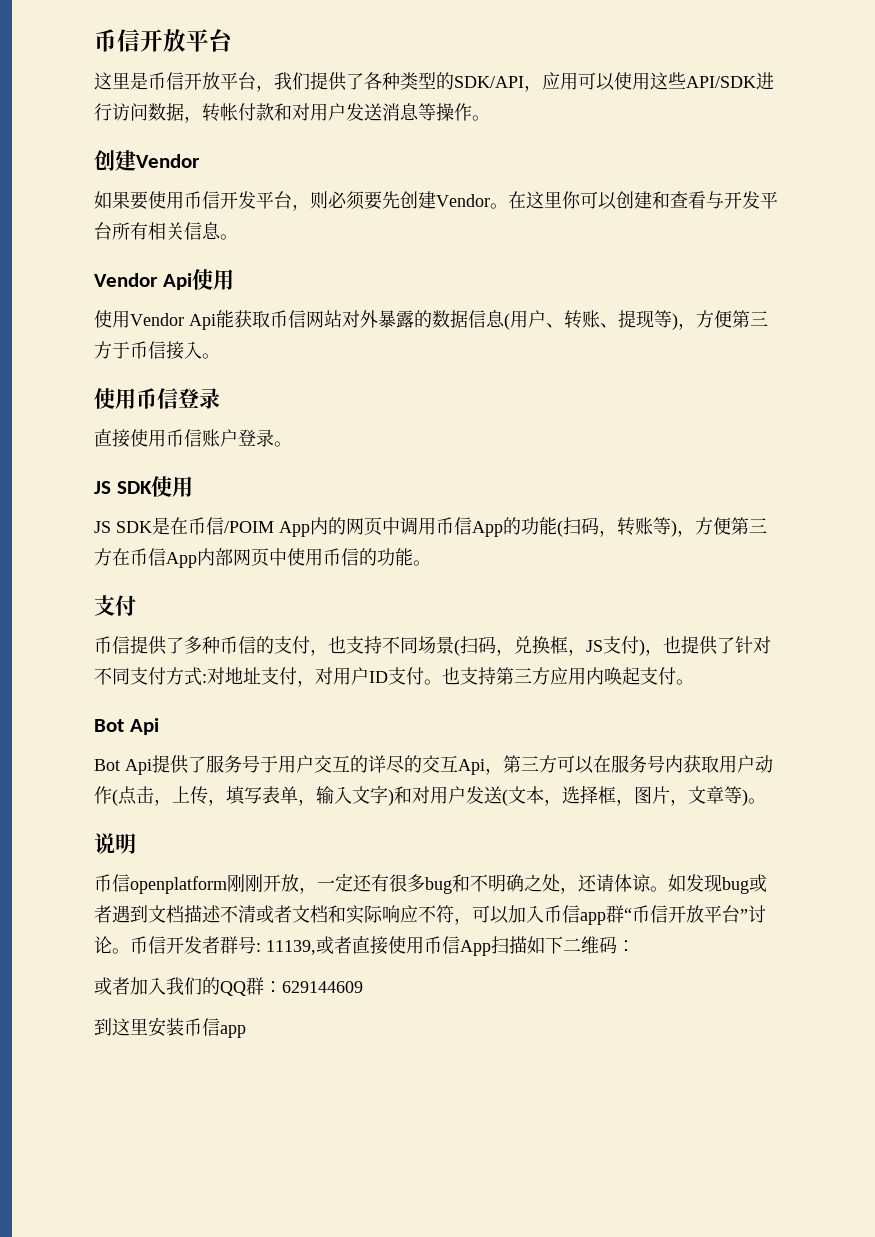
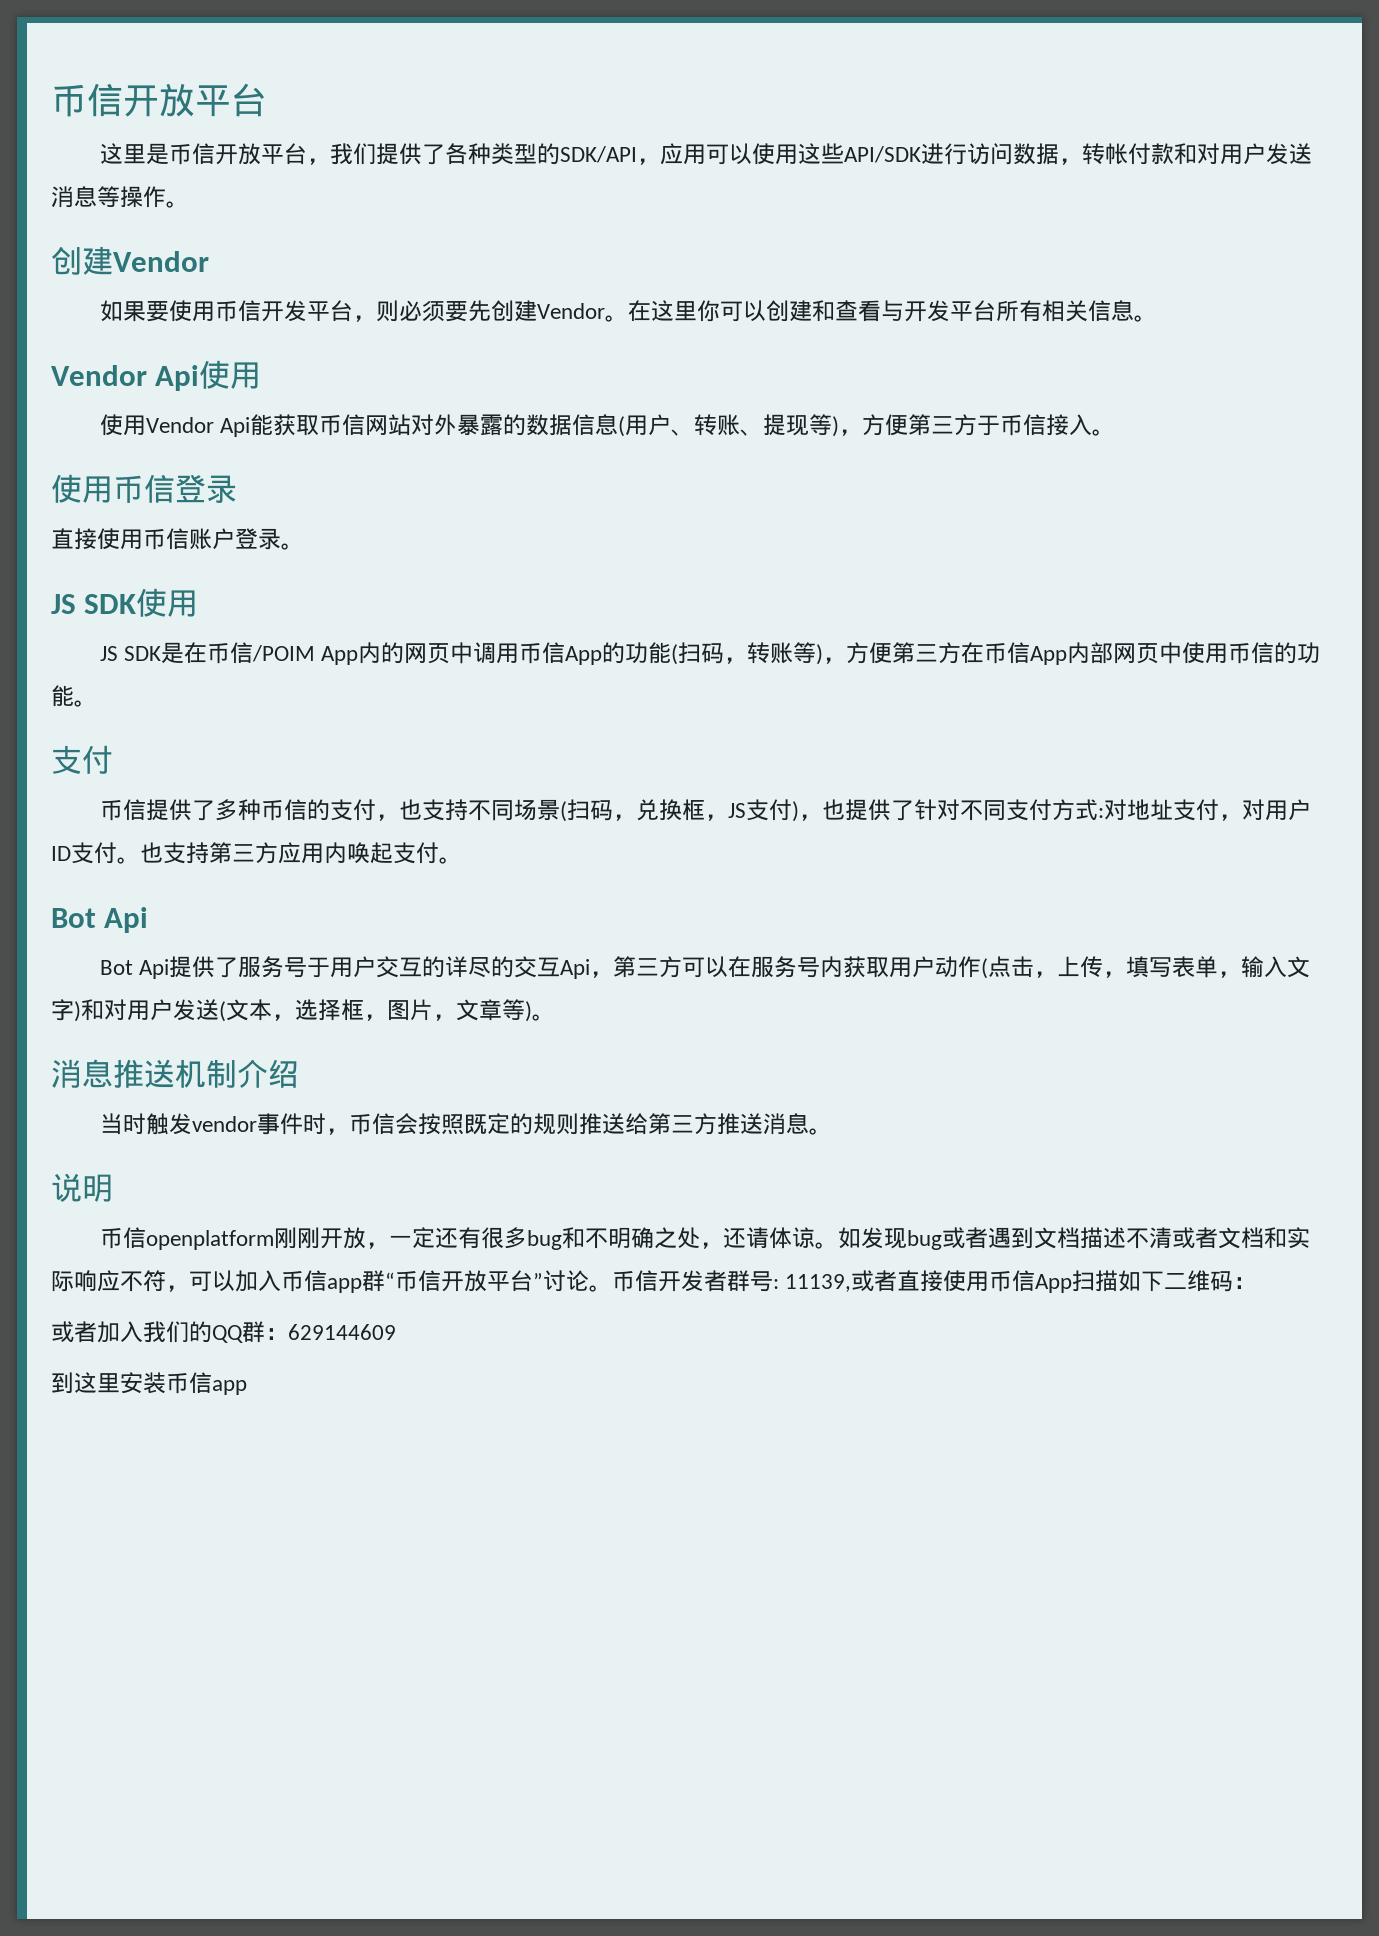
(766, 801) none -> [51,1059,299,1088] [99,1113,832,1135] // 消息推送机制介绍 // 当时触发vendor事件时，币信会按照既定的规则推送给第三方推送消息。

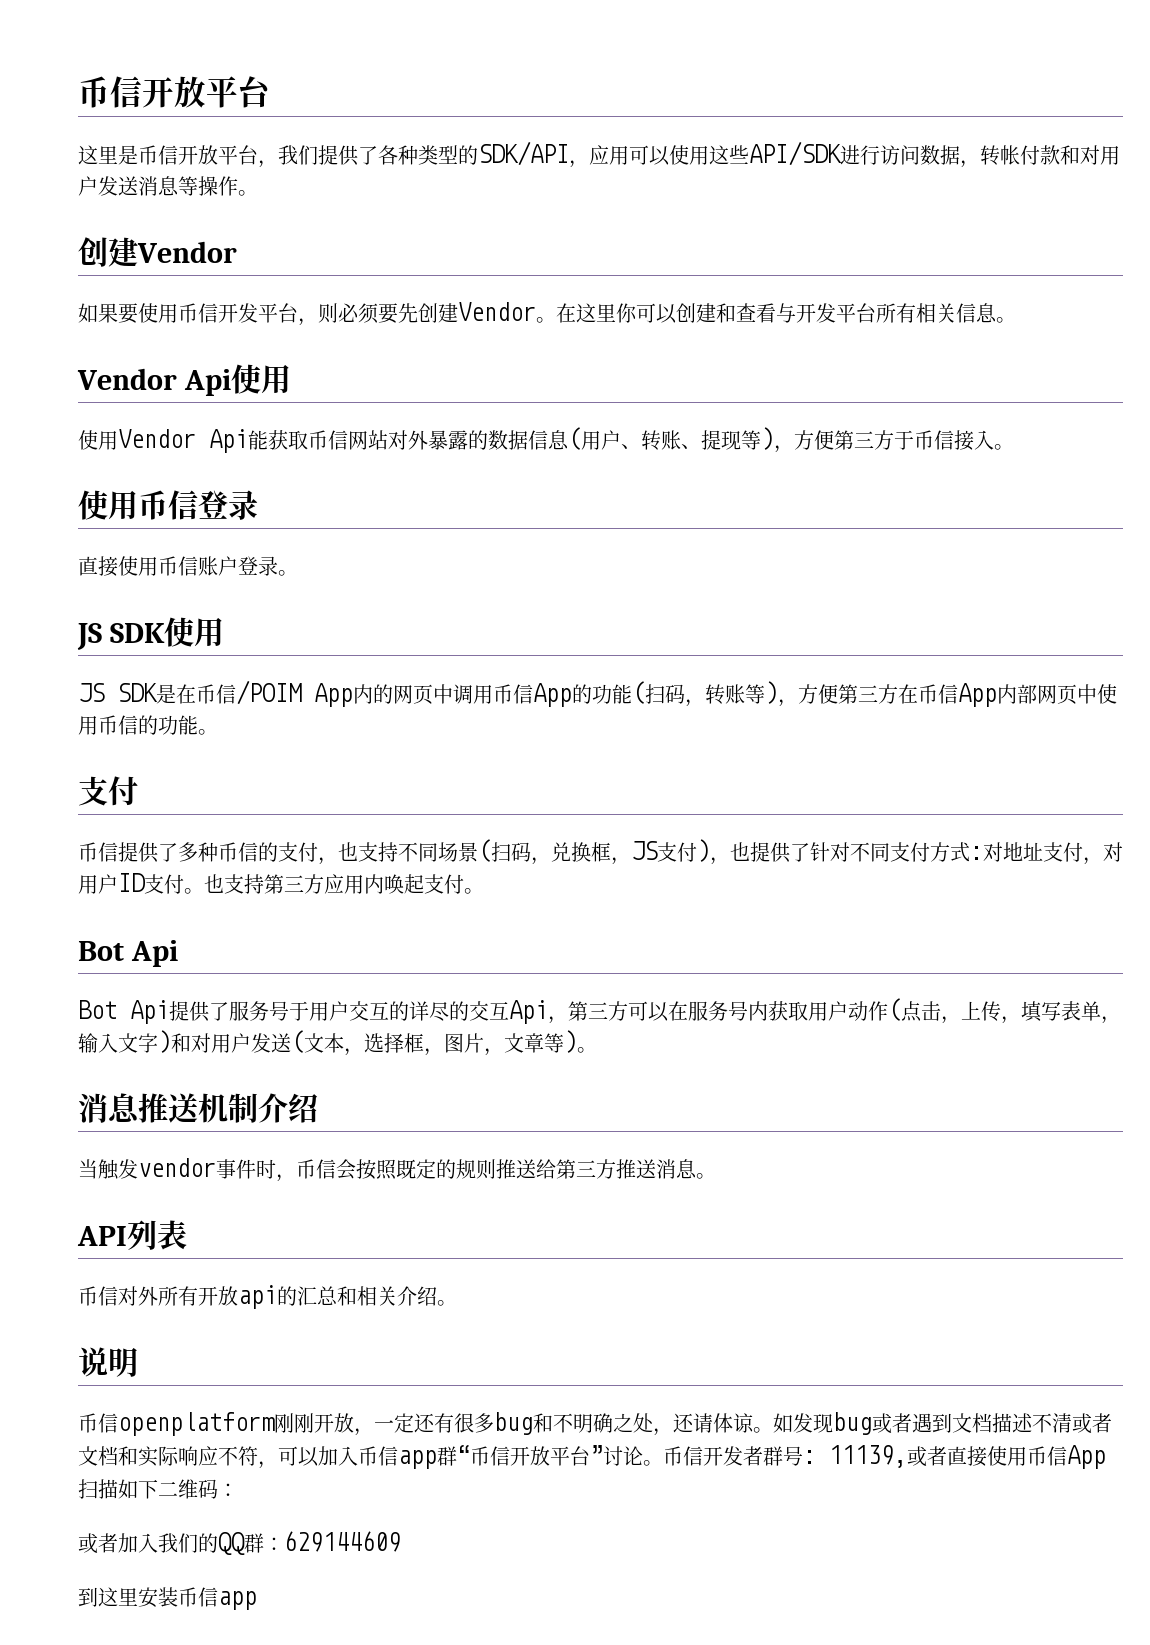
[122,1113,146,1134] 时 -> (98, 1169) none
(832, 1131) none -> [77,1220,187,1250] [78,1285,457,1309] // API列表 // 币信对外所有开放api的汇总和相关介绍。

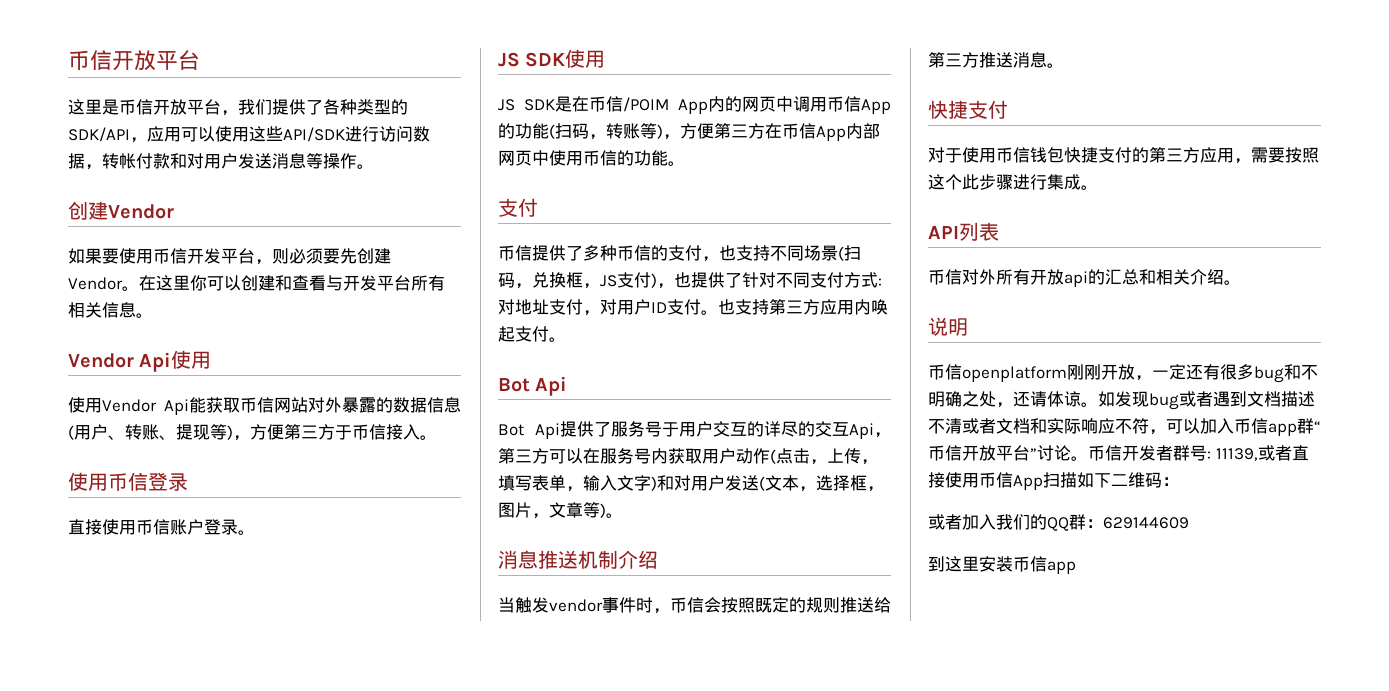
(716, 1176) none -> [928,100,1008,119] [928,147,1319,164] [928,174,1098,190] // 快捷支付 // 对于使用币信钱包快捷支付的第三方应用，需要按照这个此步骤进行集成。

